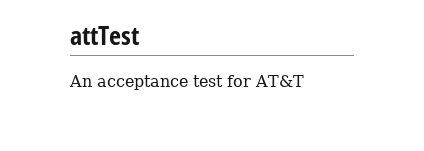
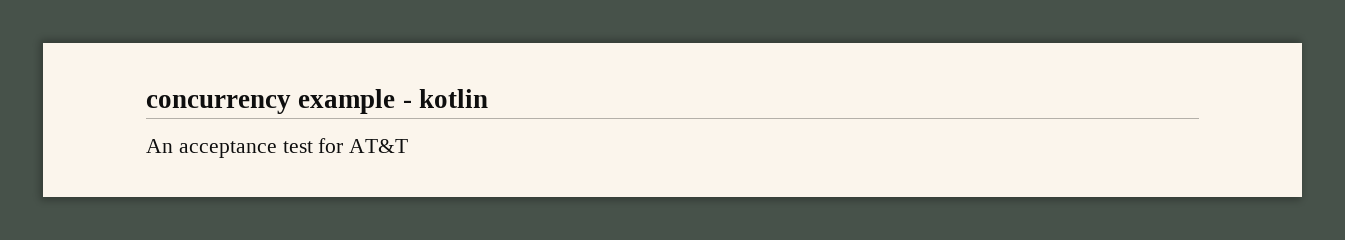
[70,26,139,45] attTest -> [146,89,488,114] concurrency example - kotlin

